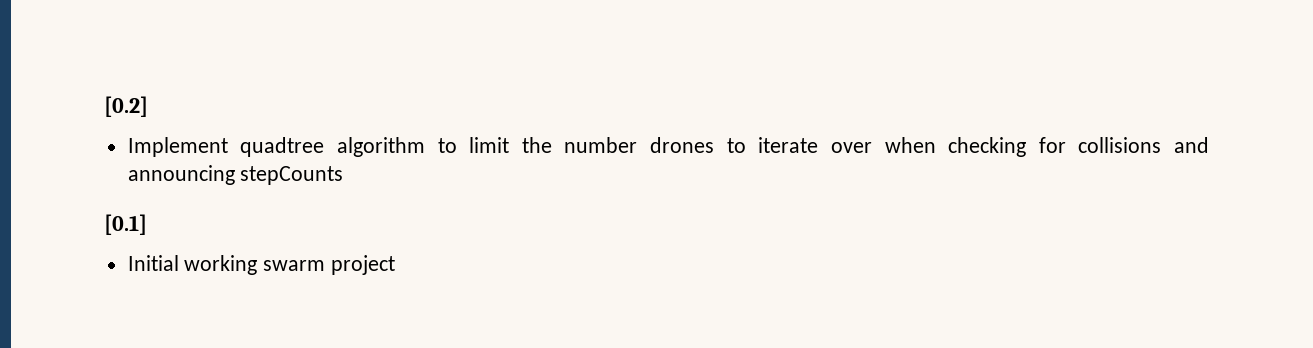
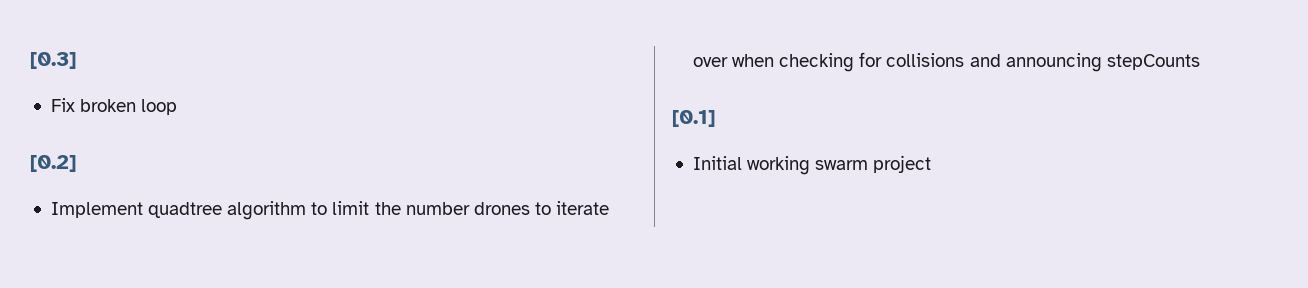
(104, 106) none -> [30,52,76,69] [50,98,178,115] [0.3] // Fix broken loop //

